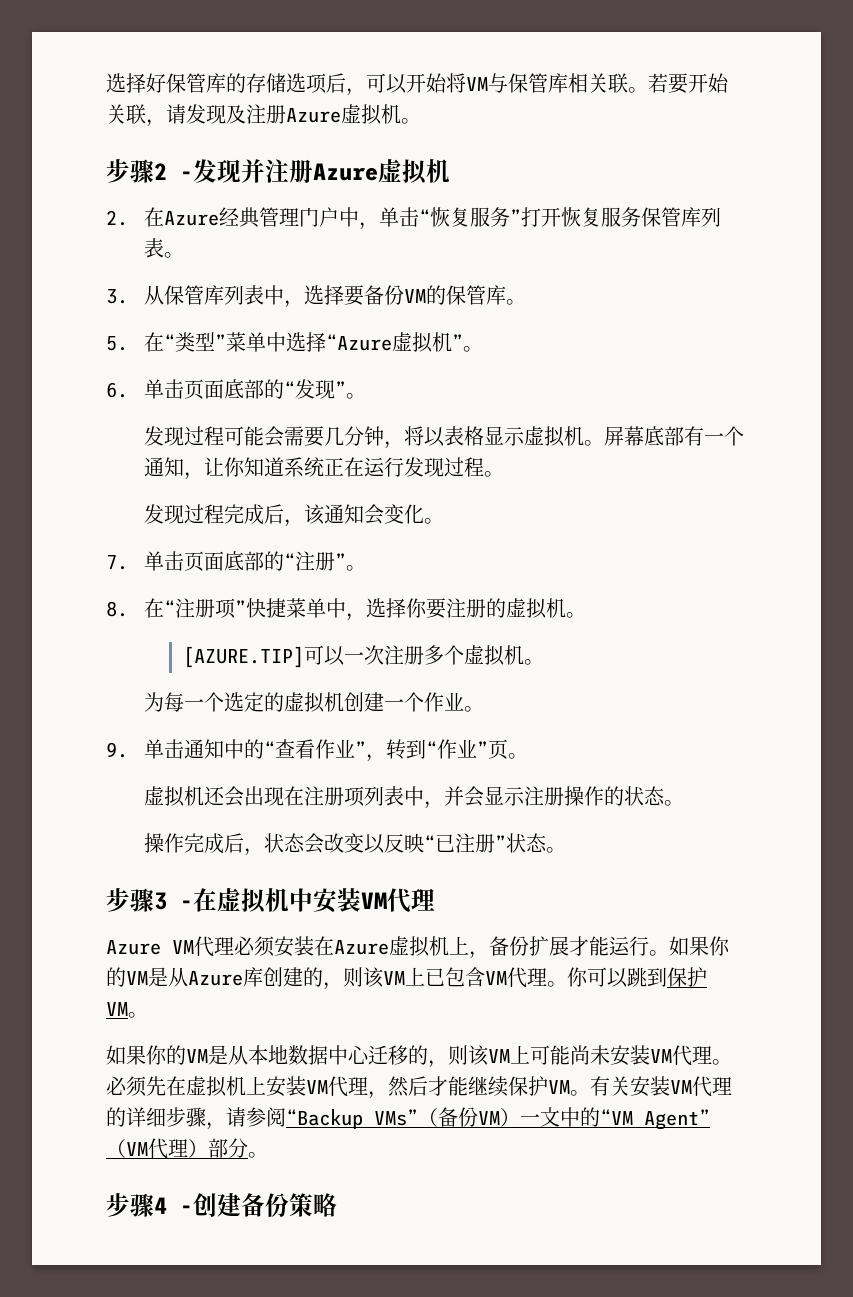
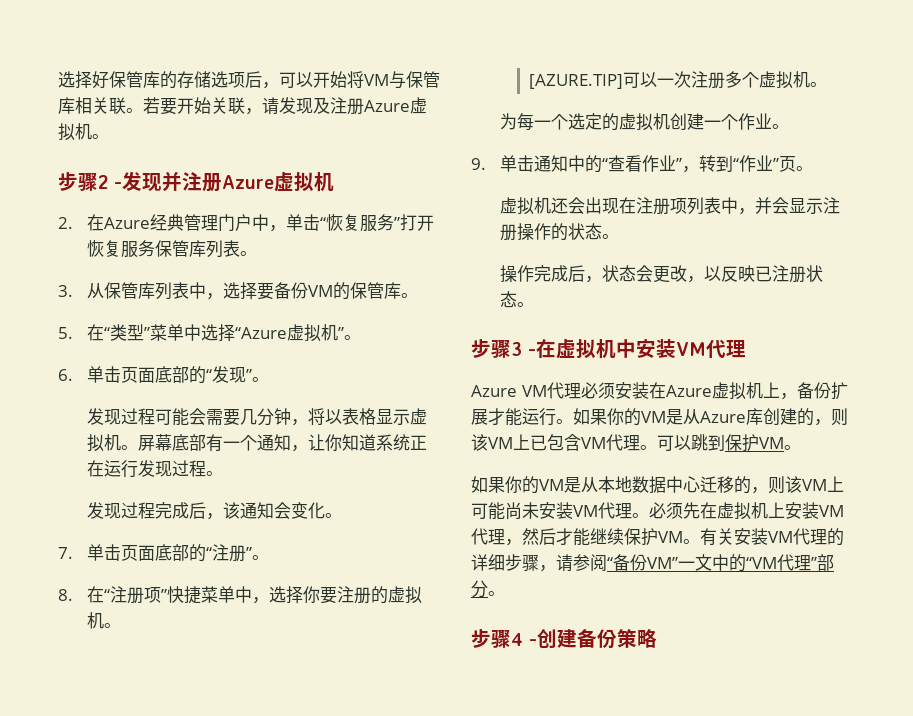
[324,833,507,854] 改变以反映“已注册” -> [653,265,807,283] 更改，以反映已注册
[567,967,588,987] 你 -> (657, 447) none
[286,1107,710,1130] [106,1138,208,1159] “Backup VMs”（备份VM）一文中的“VM Agent”（VM代理） -> [607,554,817,572] “备份VM”一文中的“VM代理”

